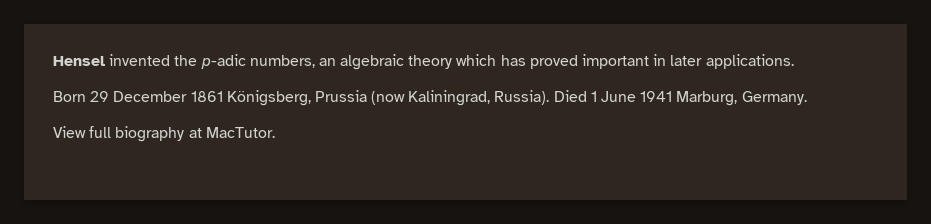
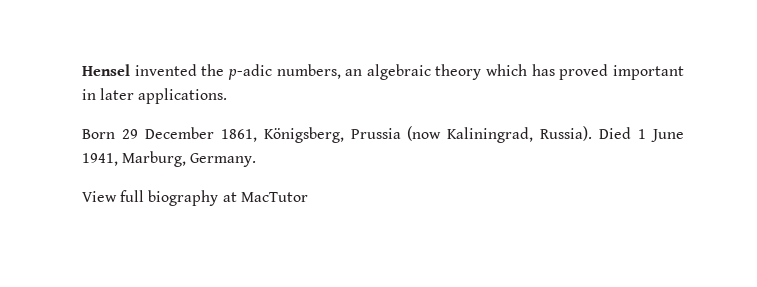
[190,91,223,102] 1861 -> [220,129,257,142] 1861,
[640,91,673,102] 1941 -> [82,153,118,166] 1941,
[205,127,275,138] MacTutor. -> [240,192,308,202] MacTutor

